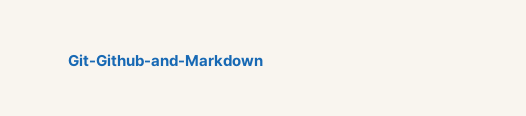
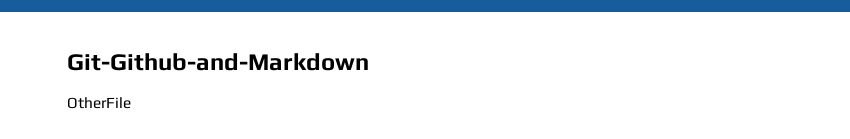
(263, 60) none -> [67,97,131,109] // OtherFile

